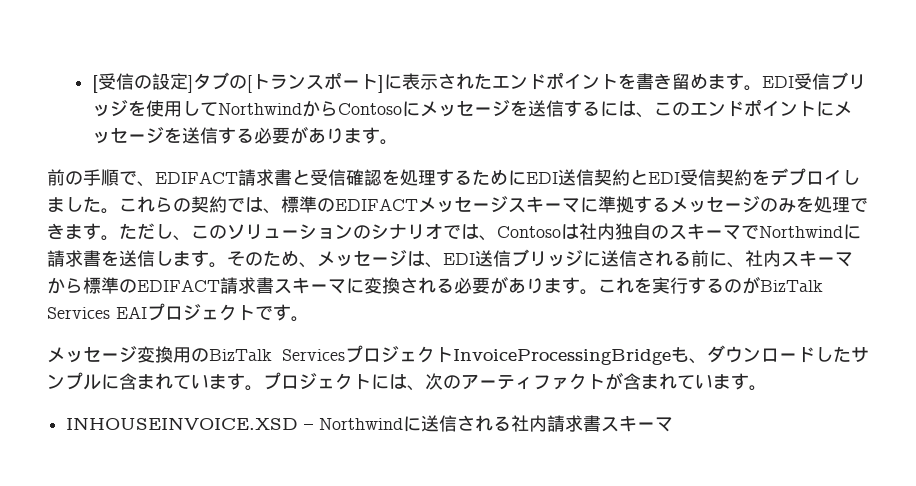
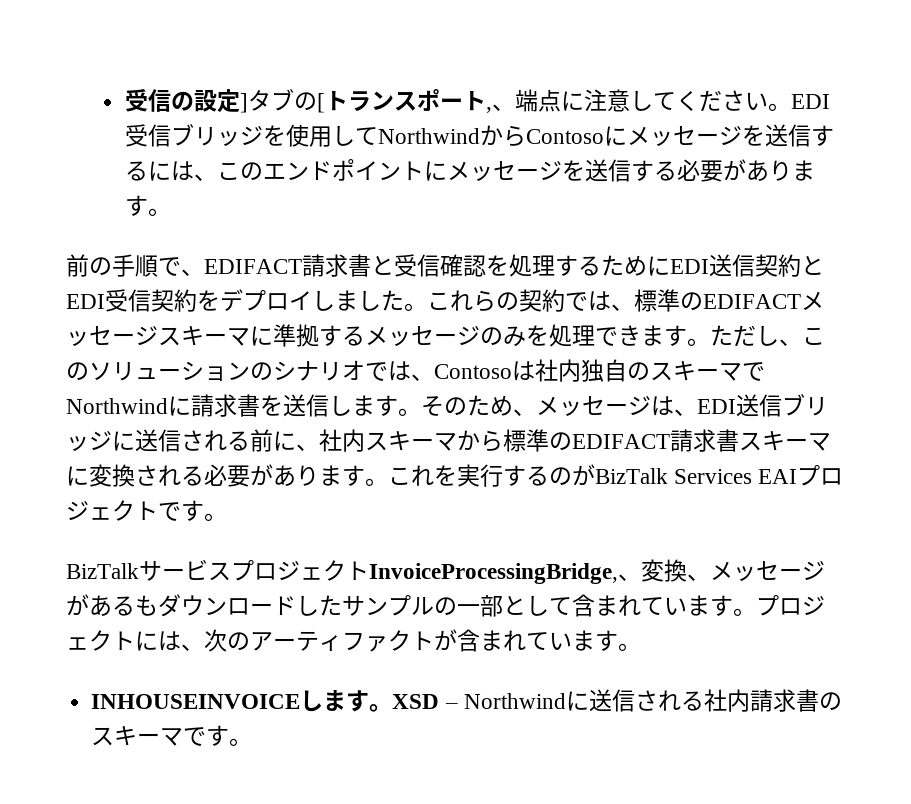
[91,75,98,93] [ -> (125, 100) none
[377,72,744,93] ]に表示されたエンドポイントを書き留めます -> [486,89,769,113] ,、端点に注意してください
[47,345,707,365] メッセージ変換用のBizTalk ServicesプロジェクトInvoiceProcessingBridgeも、 -> [66,559,825,584] [66,594,158,616] BizTalkサービスプロジェクトInvoiceProcessingBridge,、変換、メッセージがあるも
[101,374,119,390] に -> [434,595,572,617] の一部として
[66,417,299,430] INHOUSEINVOICE.XSD -> [91,690,440,712] INHOUSEINVOICEします。XSD
[601,415,674,432] スキーマ -> [818,692,842,711] [91,725,253,746] のスキーマです。

